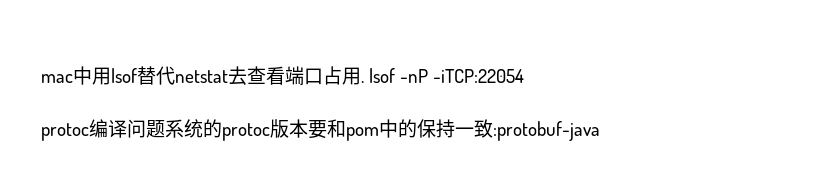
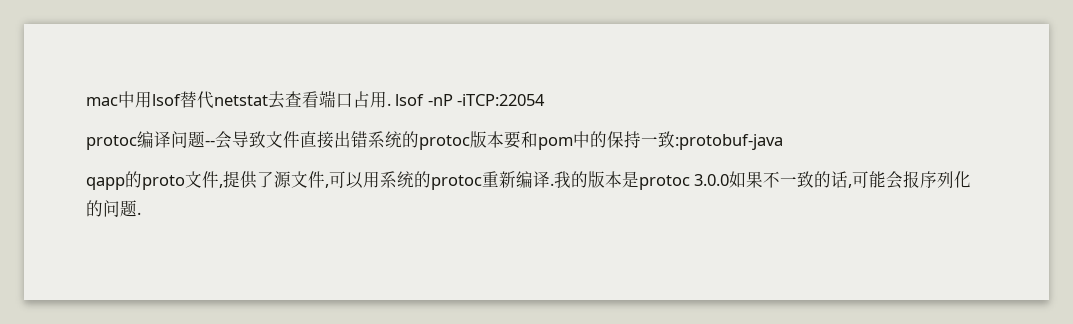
(165, 129) none -> [205,131,368,149] --会导致文件直接出错
(600, 131) none -> [86,171,972,190] [86,200,141,217] // qapp的proto文件,提供了源文件,可以用系统的protoc重新编译.我的版本是protoc 3.0.0如果不一致的话,可能会报序列化的问题.

